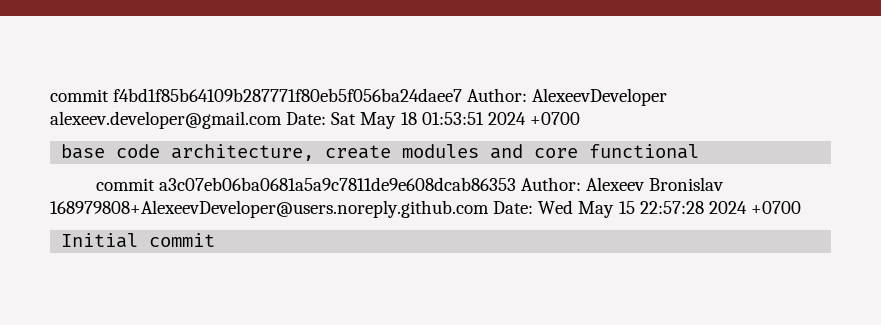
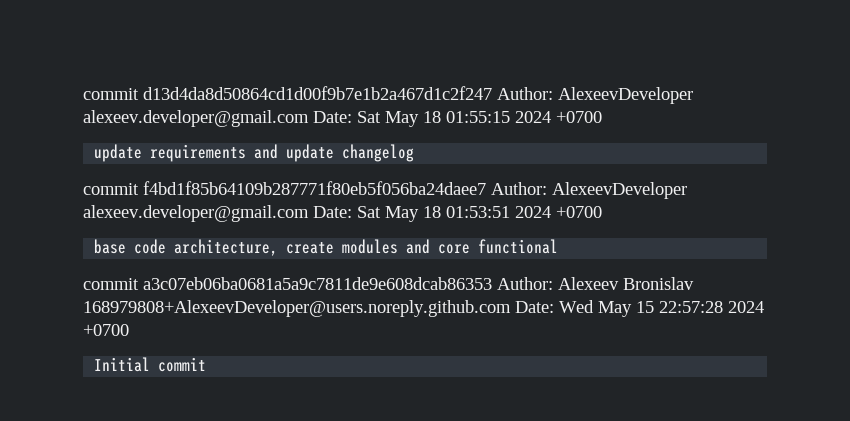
[50,89,109,102] commit -> [83,86,693,104] [83,110,602,127] [94,144,415,162] [83,183,139,195] commit d13d4da8d50864cd1d00f9b7e1b2a467d1c2f247 Author: AlexeevDeveloper alexeev.developer@gmail.com Date: Sat May 18 01:55:15 2024 +0700 // update requirements and update changelog // commit

